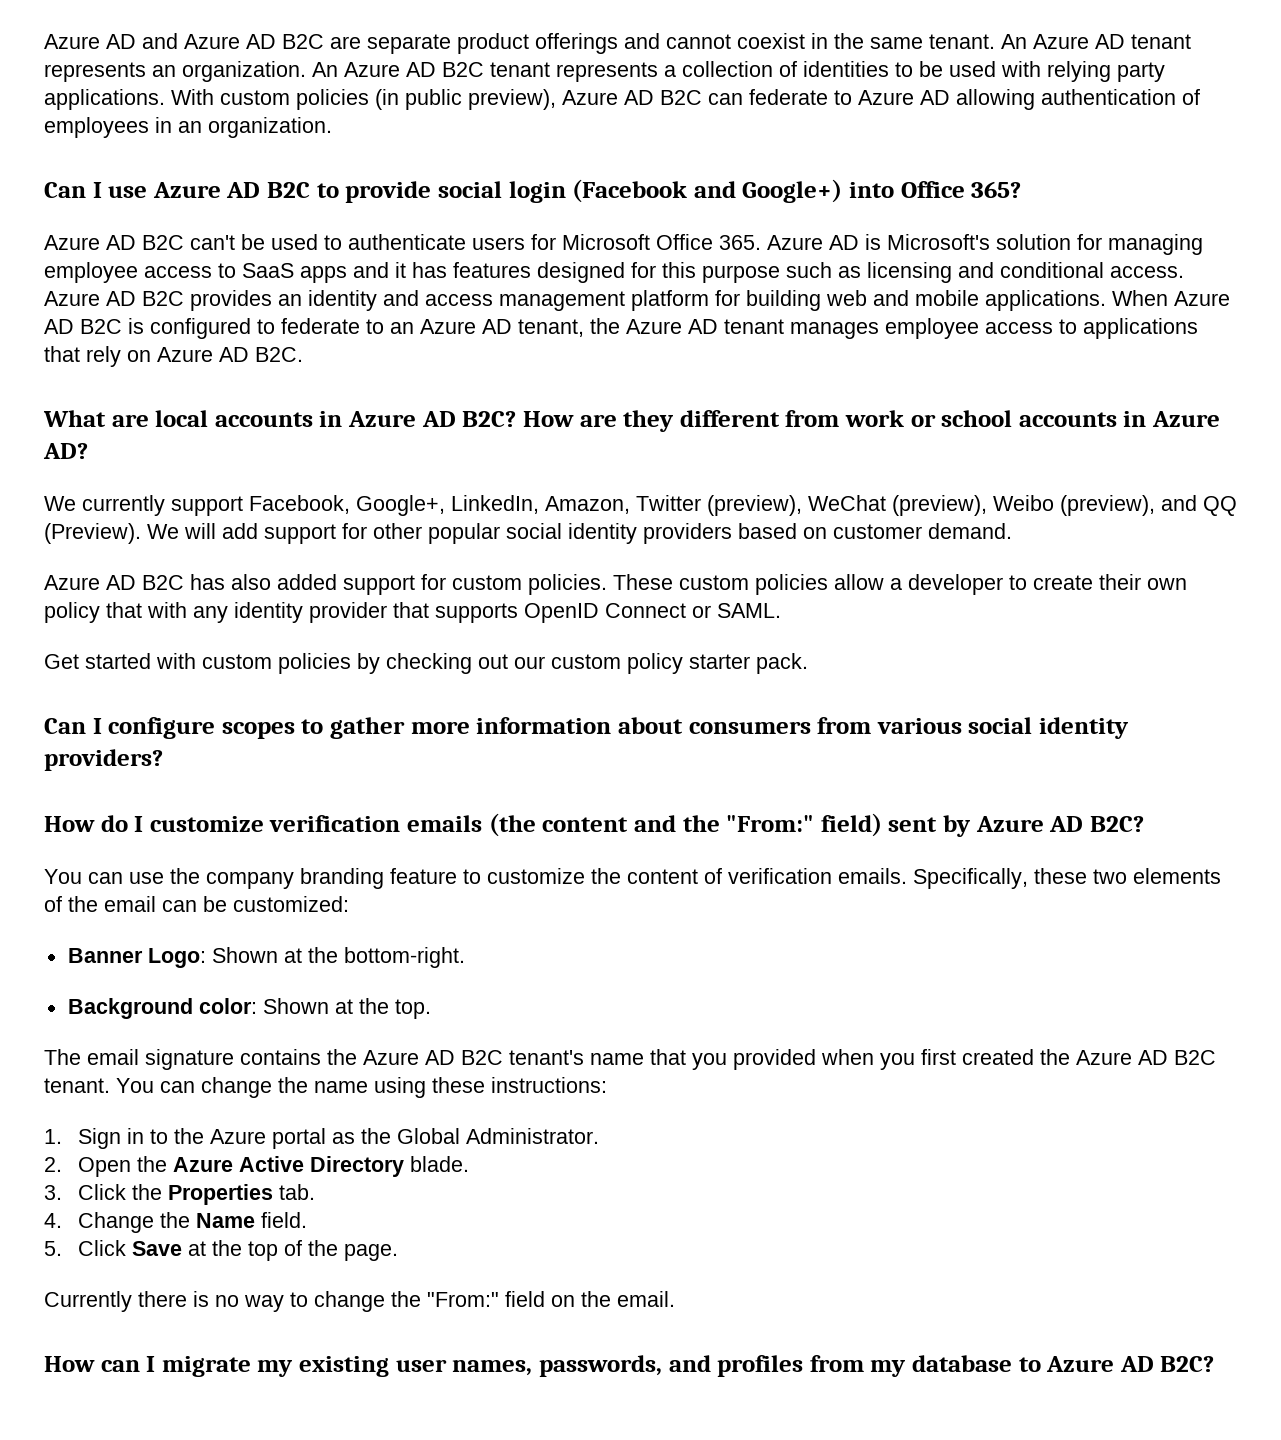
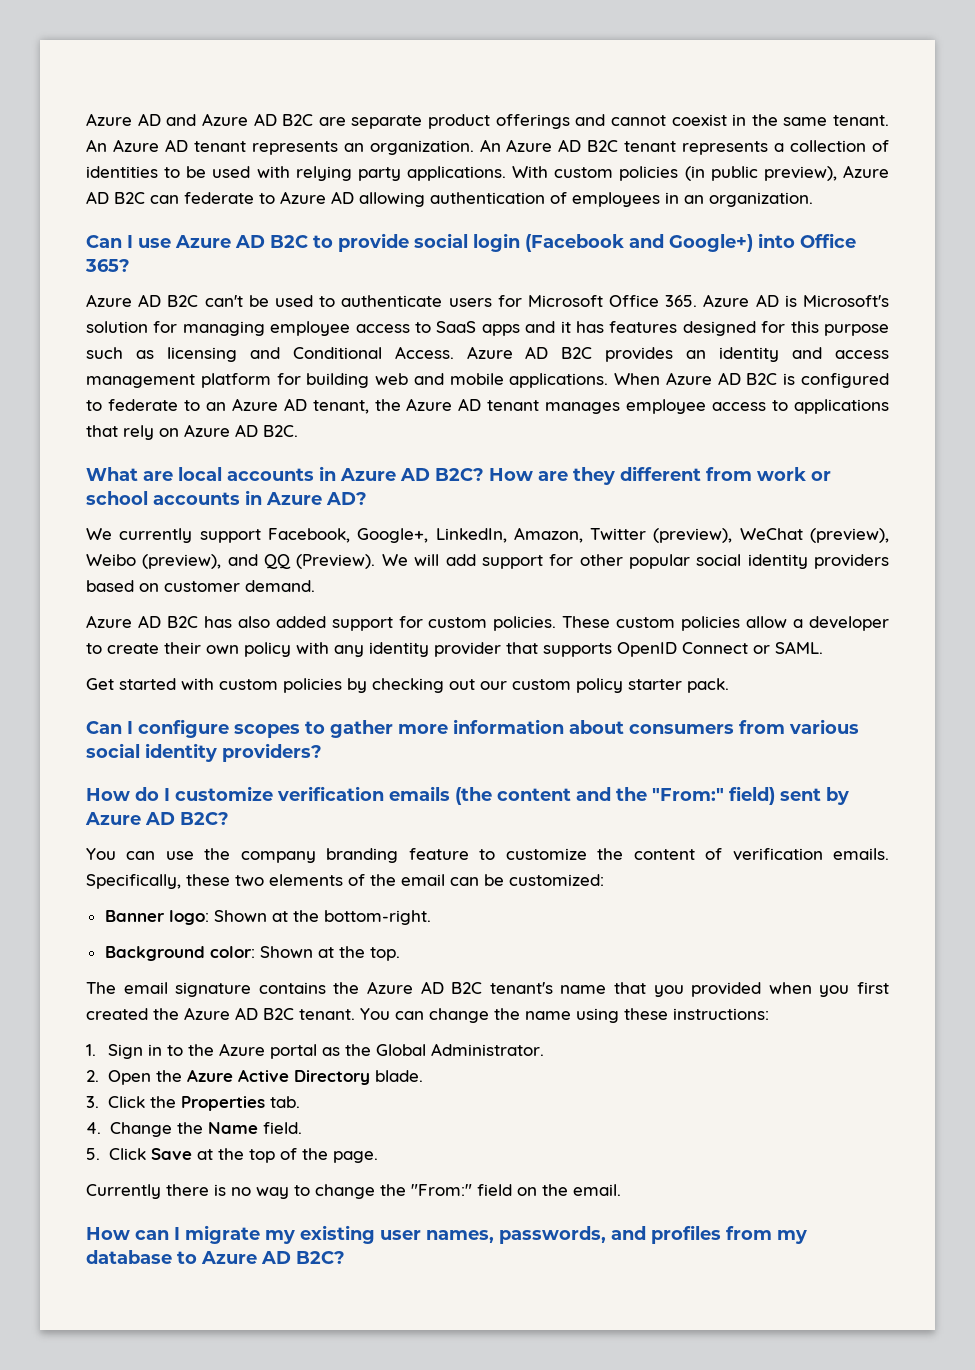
[1000,262,1184,278] conditional access. -> [292,346,454,359] Conditional Access.
[106,602,142,618] that -> (291, 649) none
[147,948,206,968] Logo: -> [168,910,209,925] logo:

